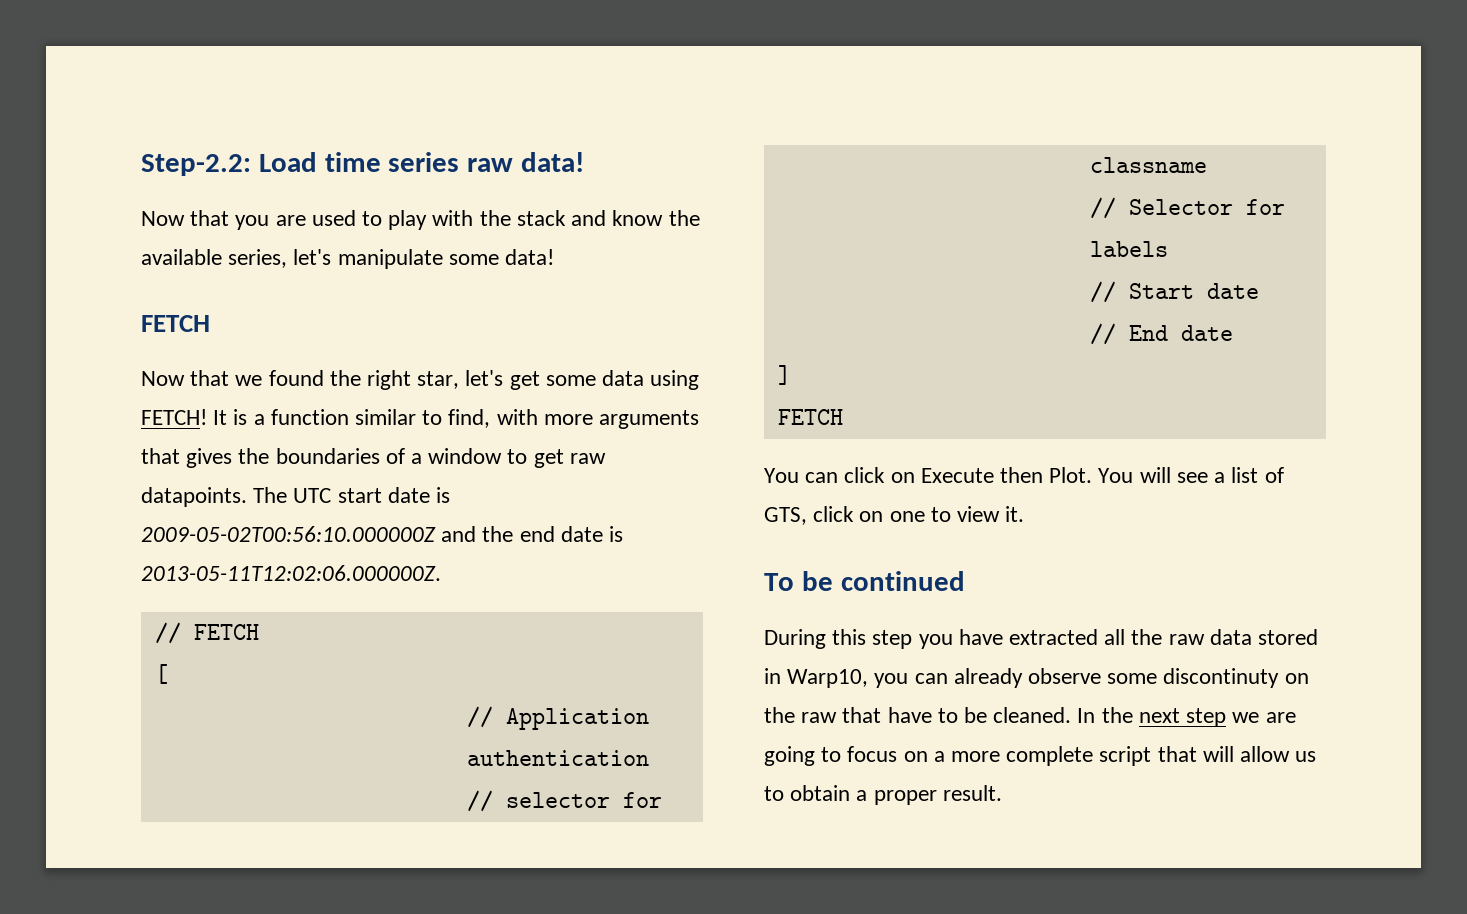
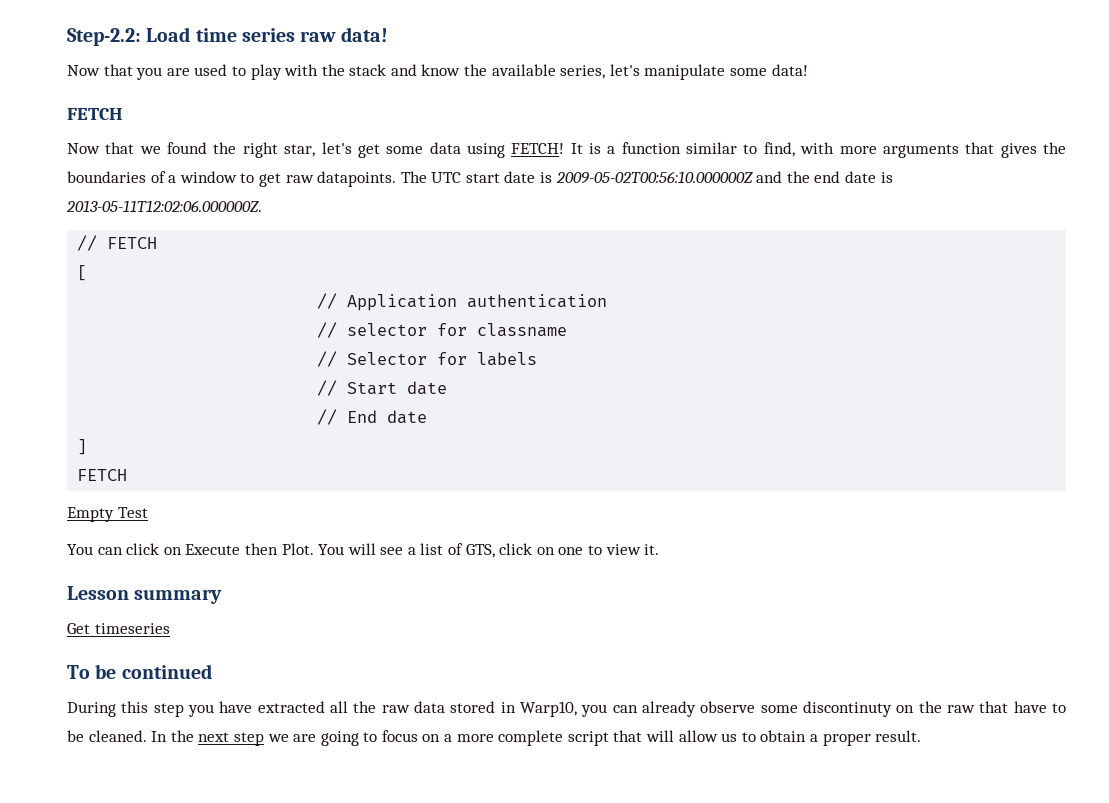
(843, 417) none -> [67,507,148,522] // Empty Test
(1025, 514) none -> [67,586,223,604] [67,623,170,634] // Lesson summary // Get timeseries

